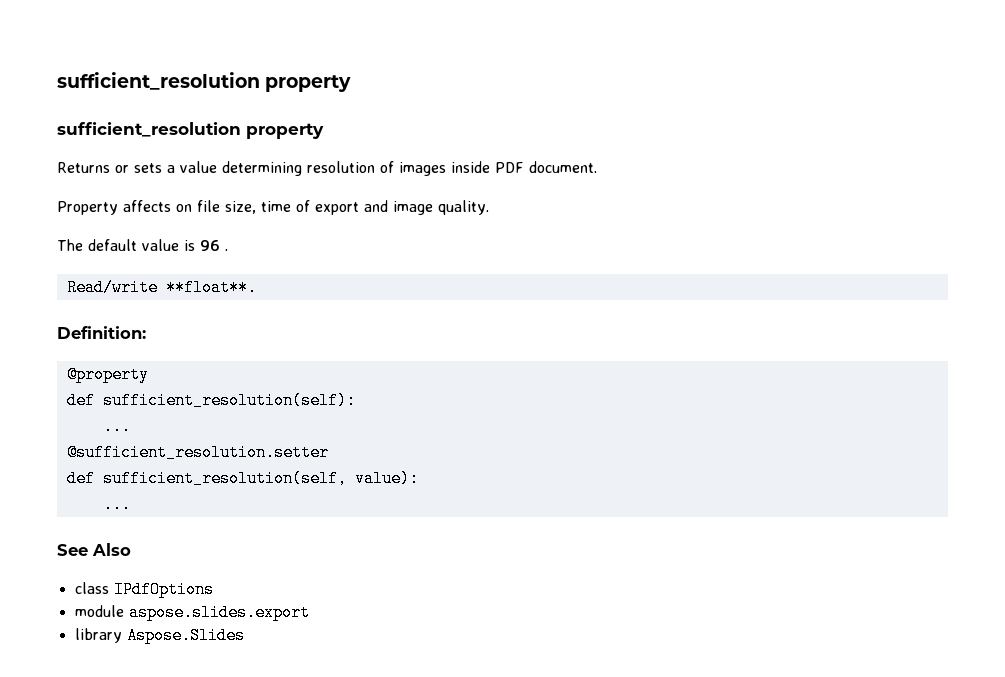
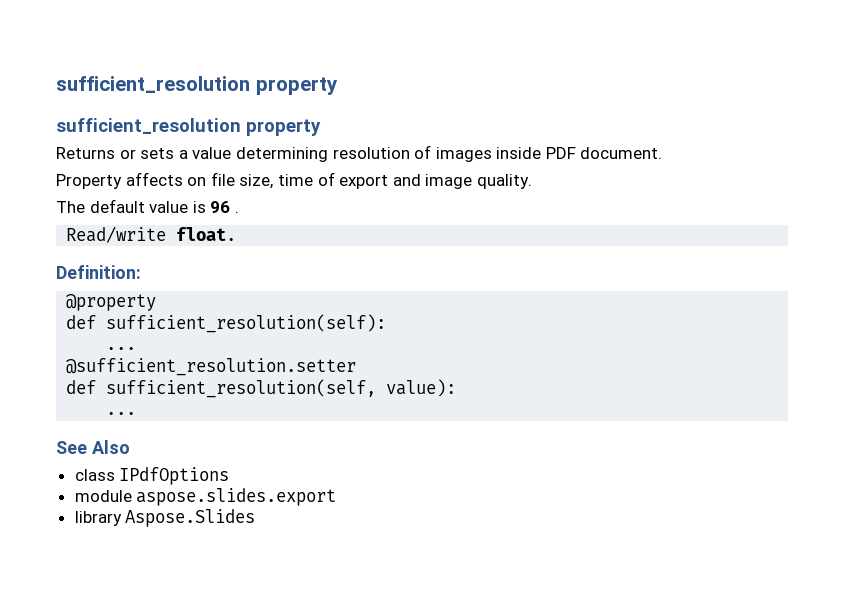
[165,279,257,296] **float**. -> [176,227,237,241] float.

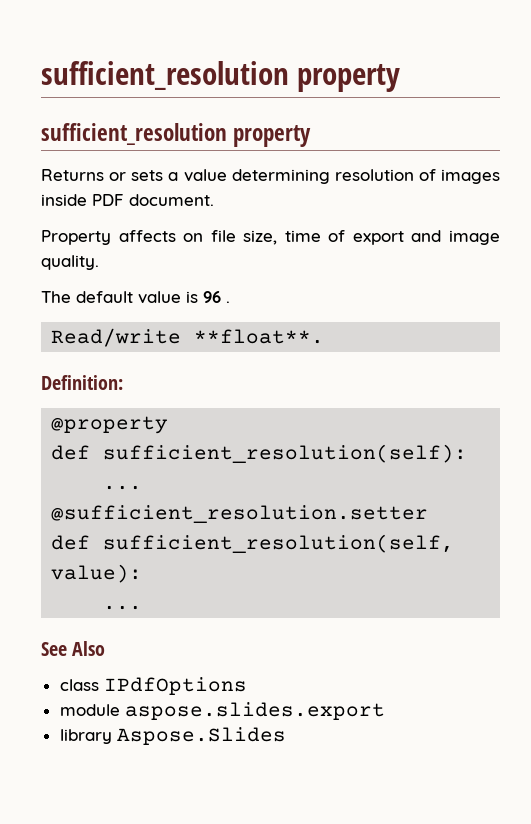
[176,227,237,241] float. -> [194,329,325,344] **float**.

